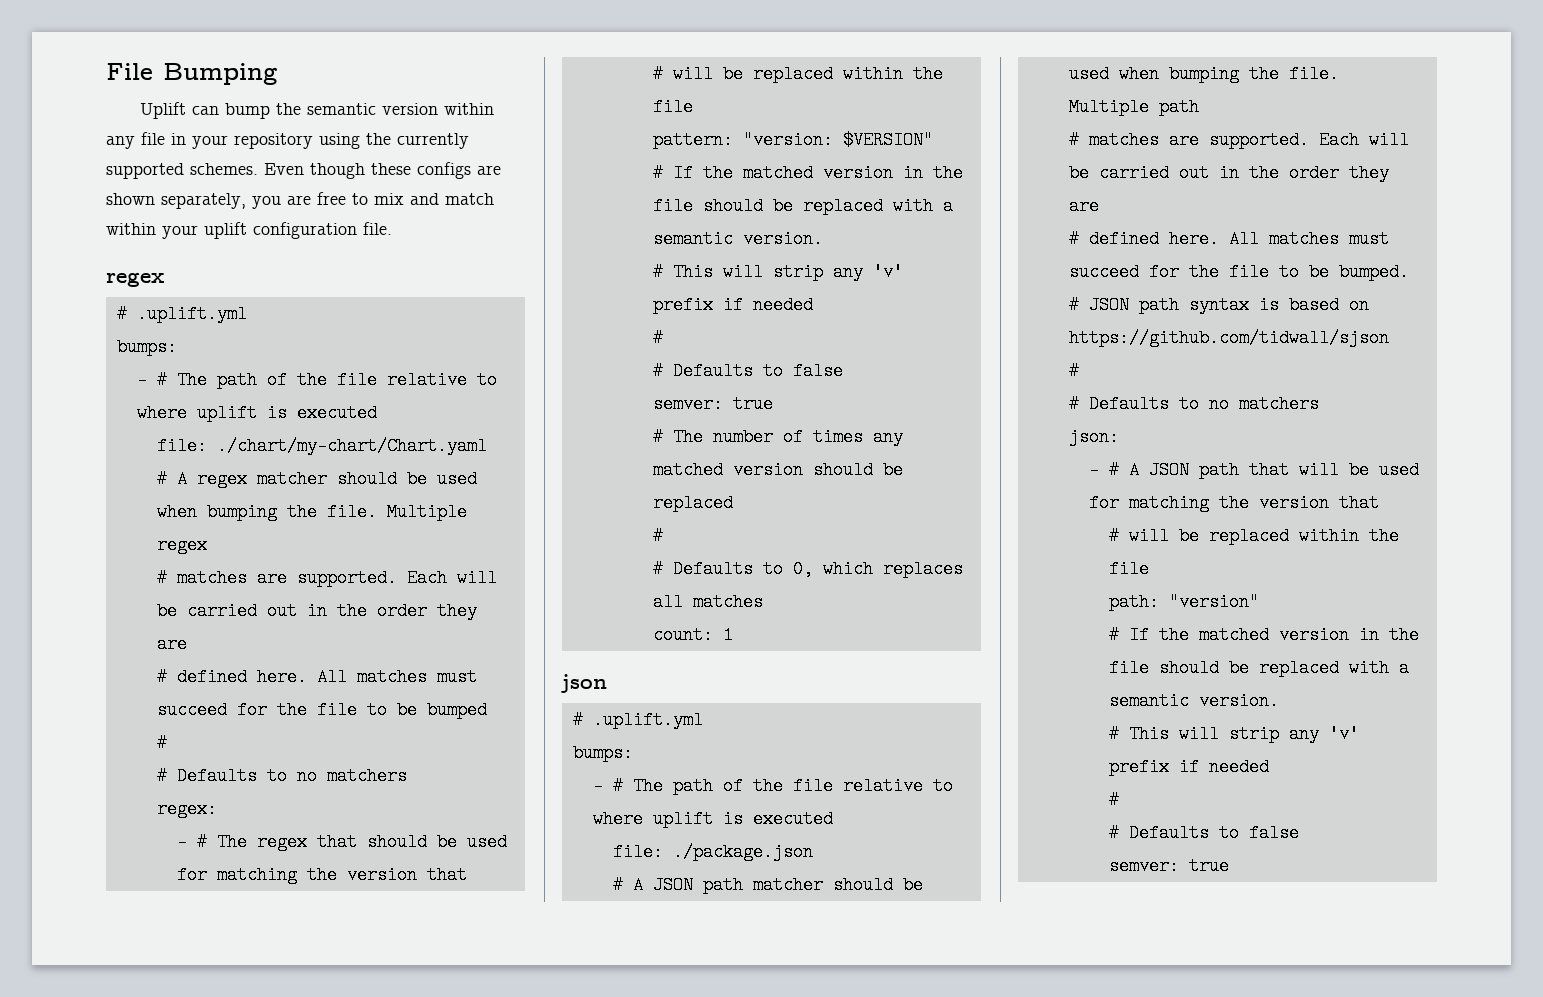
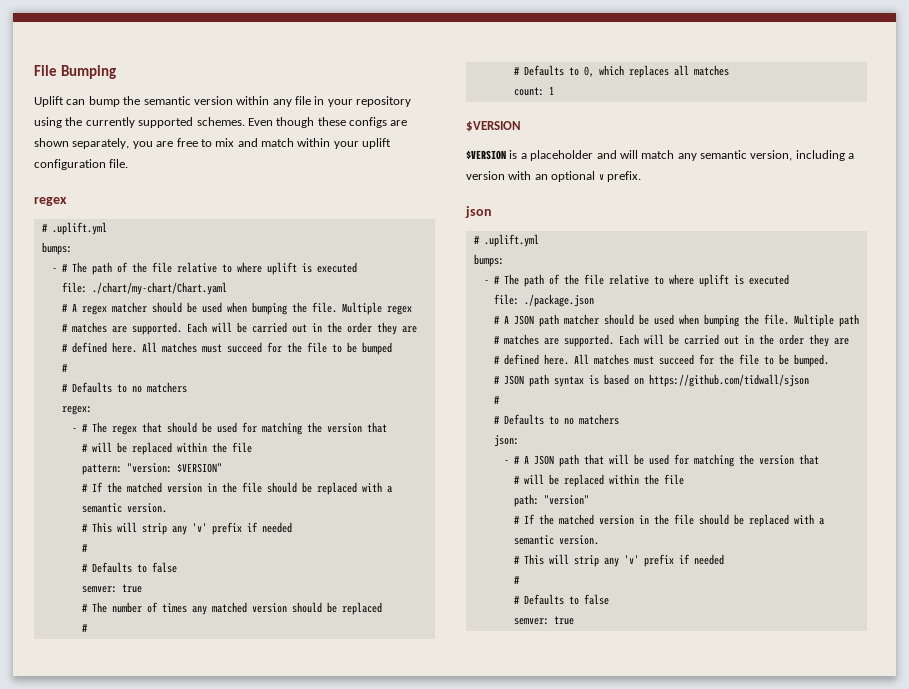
(733, 635) none -> [466,121,521,132] [466,150,855,161] [466,171,641,182] // $VERSION // $VERSION is a placeholder and will match any semantic version, including a version with an optional v prefix.

